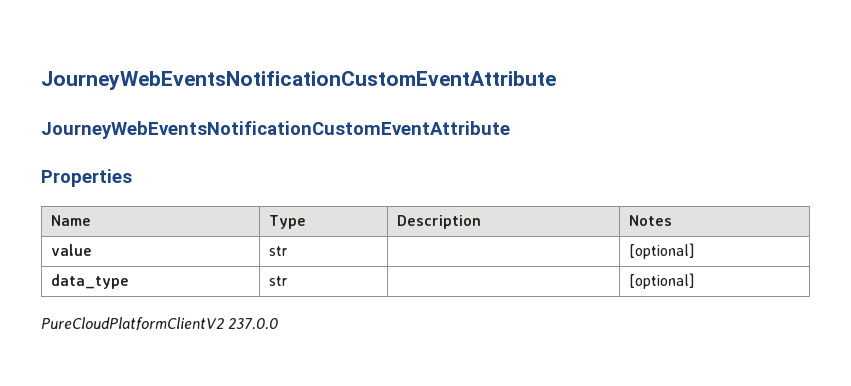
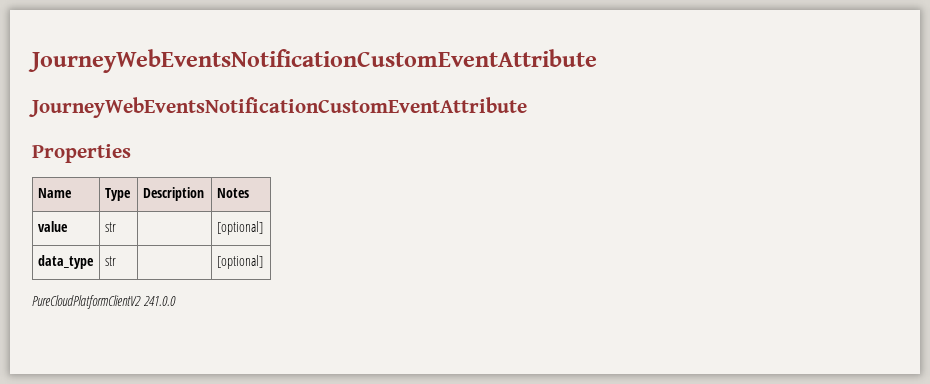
[228,318,279,330] 237.0.0 -> [142,296,176,306] 241.0.0

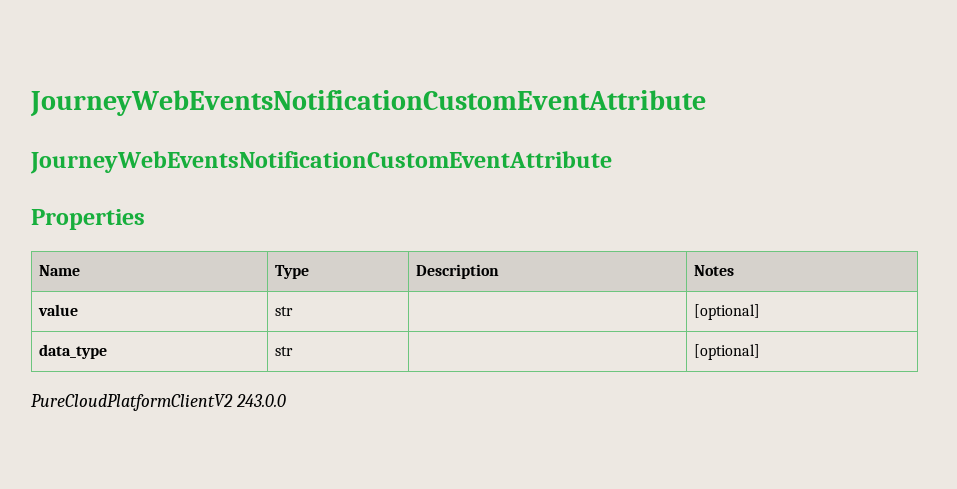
[142,296,176,306] 241.0.0 -> [235,394,286,407] 243.0.0

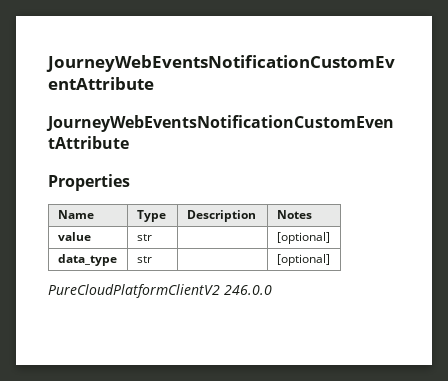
[235,394,286,407] 243.0.0 -> [224,285,272,295] 246.0.0

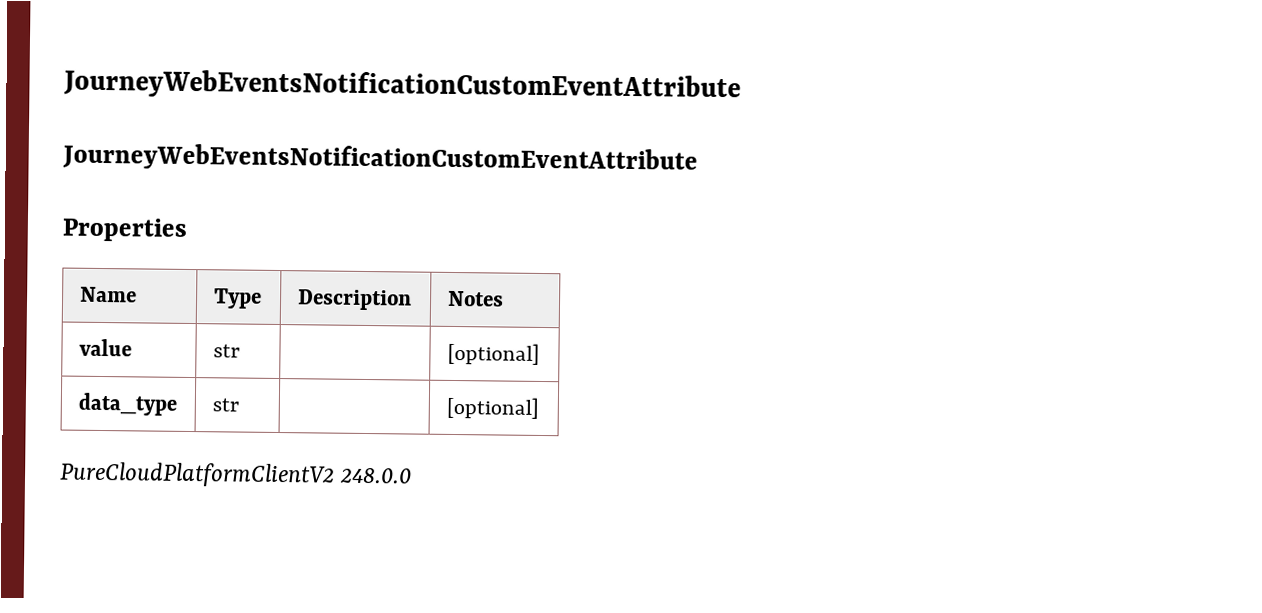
[224,285,272,295] 246.0.0 -> [339,467,413,484] 248.0.0

